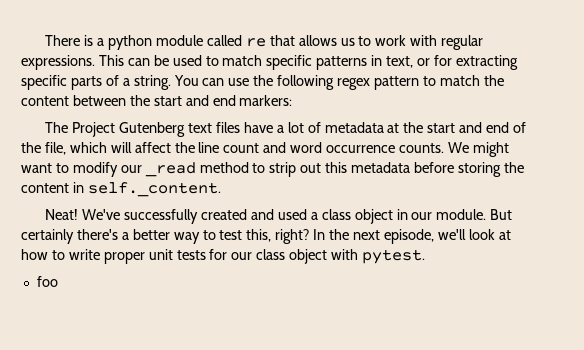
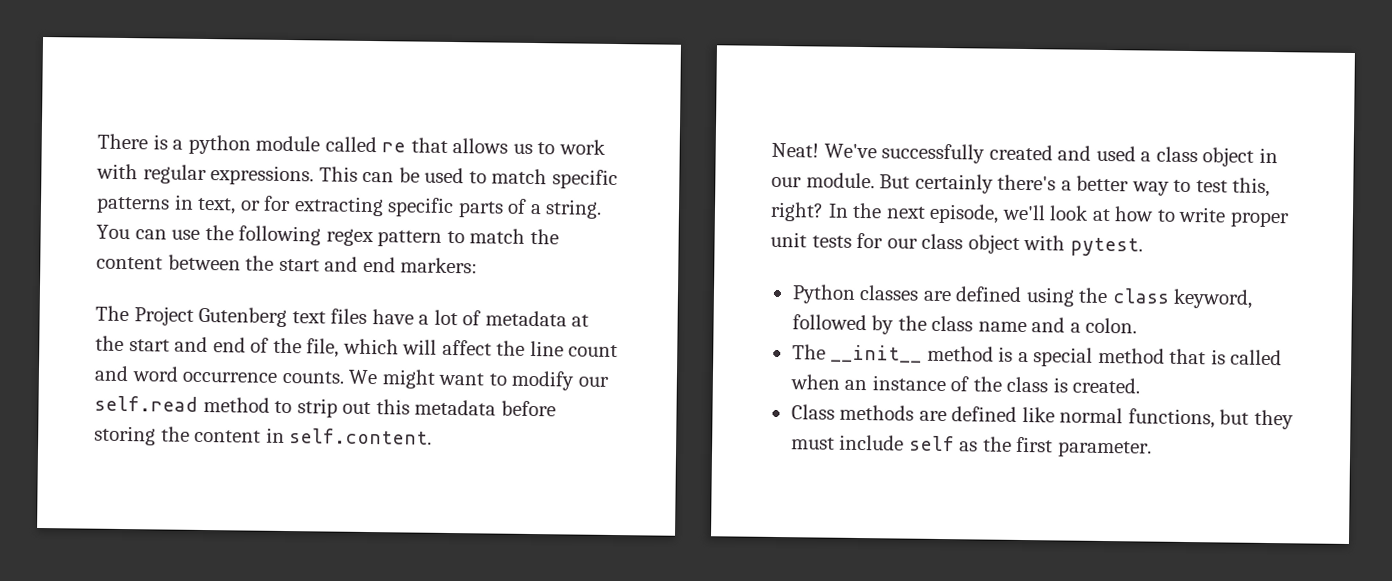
[144,162,196,177] _read -> [94,395,198,412] self.read
[87,182,221,197] self._content. -> [289,428,433,445] self.content.
[36,276,58,287] foo -> [791,284,1254,309] [791,314,1138,335] [791,344,1283,367] [789,374,1141,394] [790,404,1294,430] [790,434,1152,458] Python classes are defined using the class keyword, followed by the class name and a colon. // The __init__ method is a special method that is called when an instance of the class is created. // Class methods are defined like normal functions, but they must include self as the first parameter.

